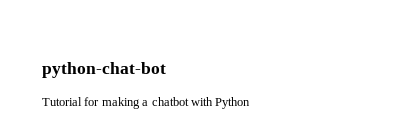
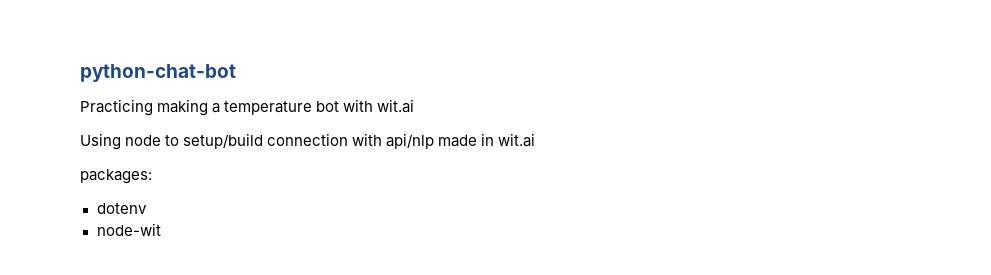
[42,97,251,109] Tutorial for making a chatbot with Python -> [80,99,415,116] [80,133,536,150] [80,169,152,184] [96,203,147,214] [96,223,161,236] Practicing making a temperature bot with wit.ai // Using node to setup/build connection with api/nlp made in wit.ai // packages: // dotenv // node-wit

